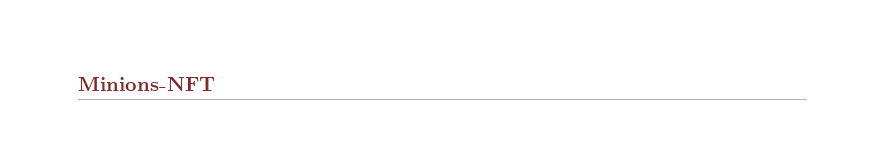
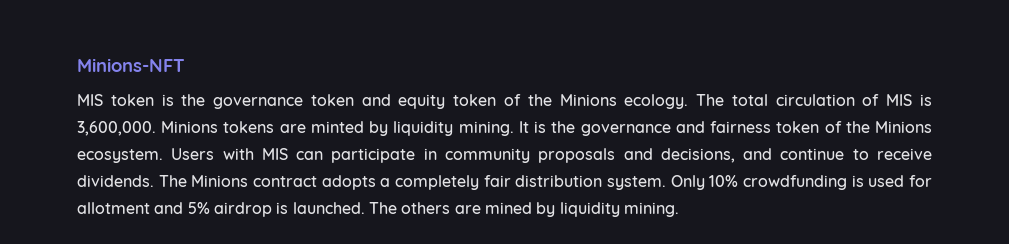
(215, 83) none -> [77,94,933,109] [77,121,933,136] [77,148,933,163] [77,175,932,190] [77,202,679,217] // MIS token is the governance token and equity token of the Minions ecology. The total circulation of MIS is 3,600,000. Minions tokens are minted by liquidity mining. It is the governance and fairness token of the Minions ecosystem. Users with MIS can participate in community proposals and decisions, and continue to receive dividends. The Minions contract adopts a completely fair distribution system. Only 10% crowdfunding is used for allotment and 5% airdrop is launched. The others are mined by liquidity mining.

